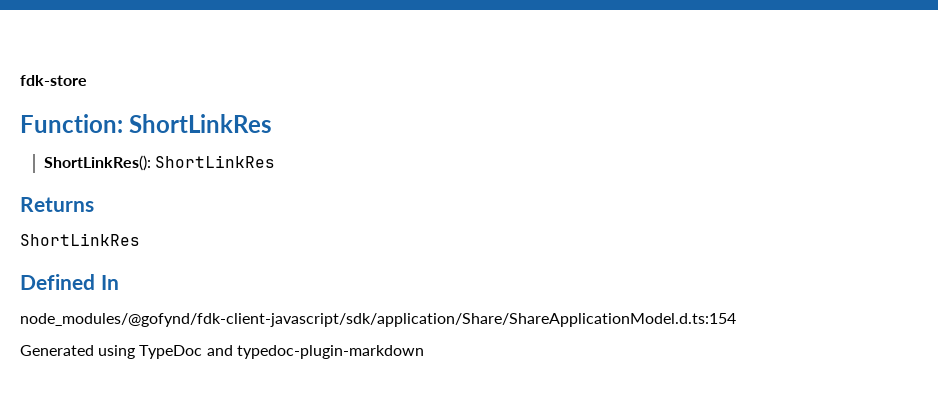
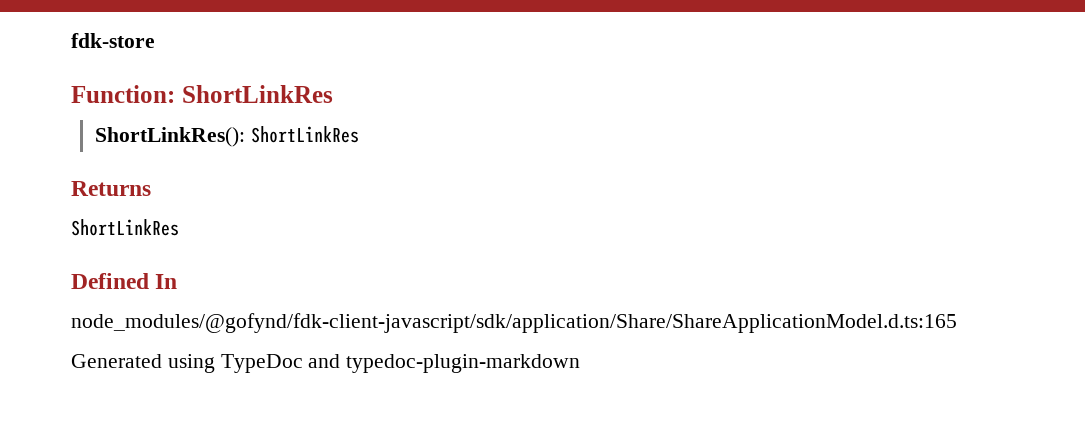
[20,313,736,327] node_modules/@gofynd/fdk-client-javascript/sdk/application/Share/ShareApplicationModel.d.ts:154 -> [71,313,957,333] node_modules/@gofynd/fdk-client-javascript/sdk/application/Share/ShareApplicationModel.d.ts:165

